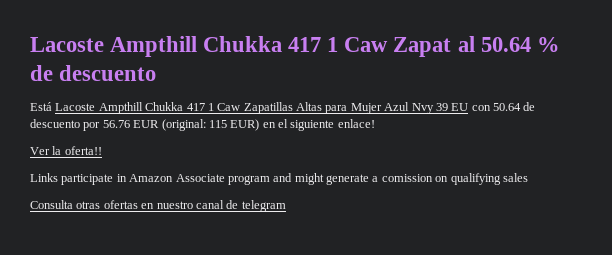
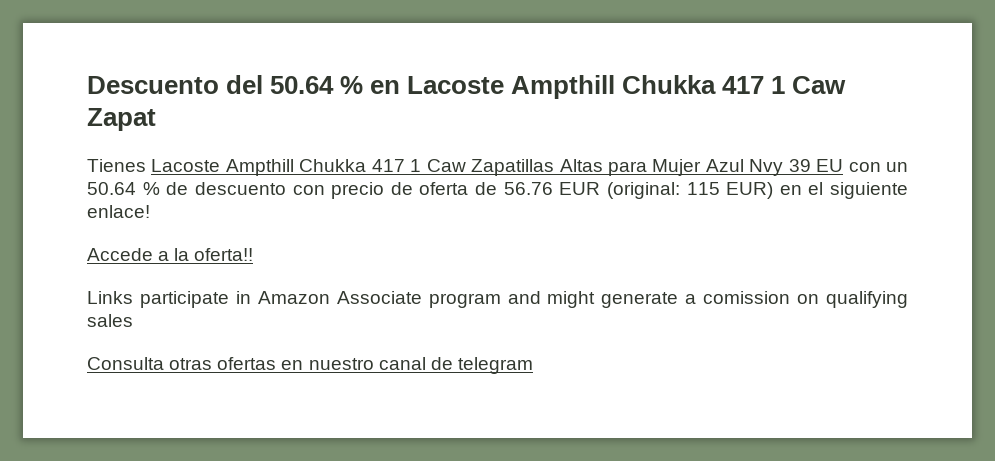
(30, 44) none -> [87,75,401,94] Descuento del 50.64 % en
[457,36,560,52] [30,65,157,81] [30,102,52,111] al 50.64 % de descuento // Está -> [87,159,146,172] // Tienes
[493,102,536,111] [30,119,101,131] 50.64 de descuento por -> [886,162,908,172] [87,182,497,199] un 50.64 % de descuento con precio de oferta de
[30,147,50,155] Ver -> [87,248,170,261] Accede a

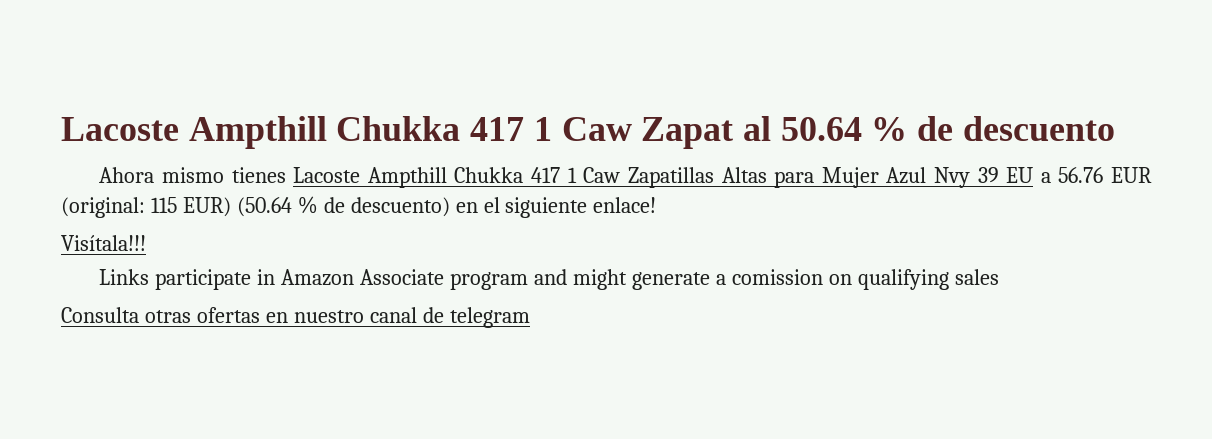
[87,75,401,94] Descuento del 50.64 % en -> (61, 129) none
[87,159,146,172] // Tienes -> [743,116,1115,141] [99,167,286,183] al 50.64 % de descuento // Ahora mismo tienes
[848,162,908,172] [87,182,497,199] con un 50.64 % de descuento con precio de oferta de -> [1040,172,1051,183] a
(774, 190) none -> [236,196,450,217] (50.64 % de descuento)
[87,248,254,261] Accede a la oferta!! -> [61,235,146,251] Visítala!!!

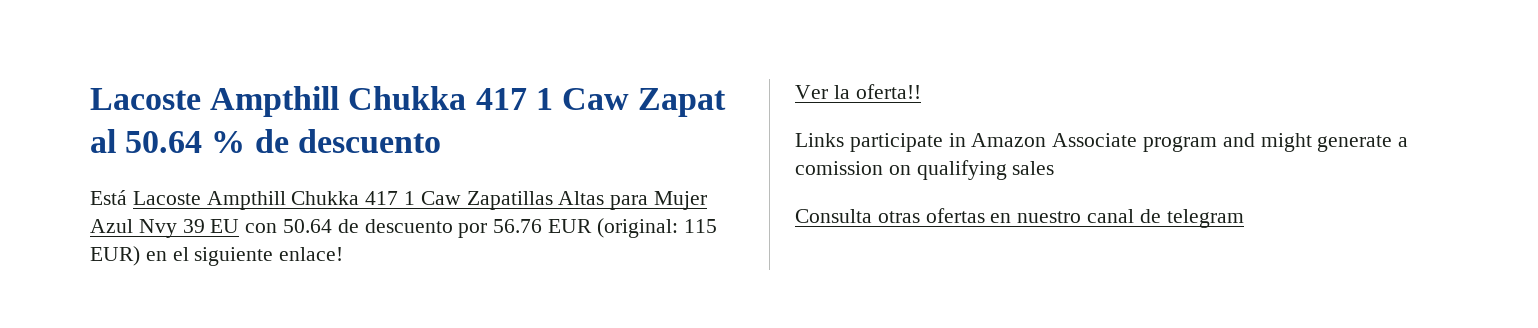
[99,167,286,183] Ahora mismo tienes -> [90,190,127,205] Está
[1040,172,1051,183] a -> [245,219,488,238] con 50.64 de descuento por
[236,196,450,217] (50.64 % de descuento) -> (140, 256) none
[61,235,146,251] Visítala!!! -> [795,84,921,99] Ver la oferta!!

